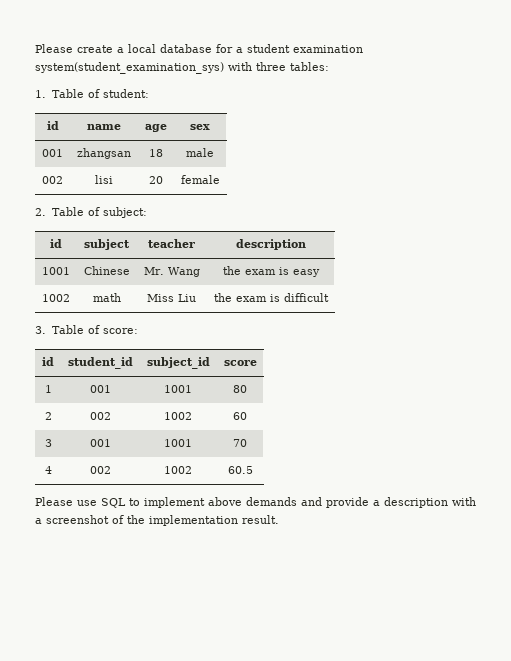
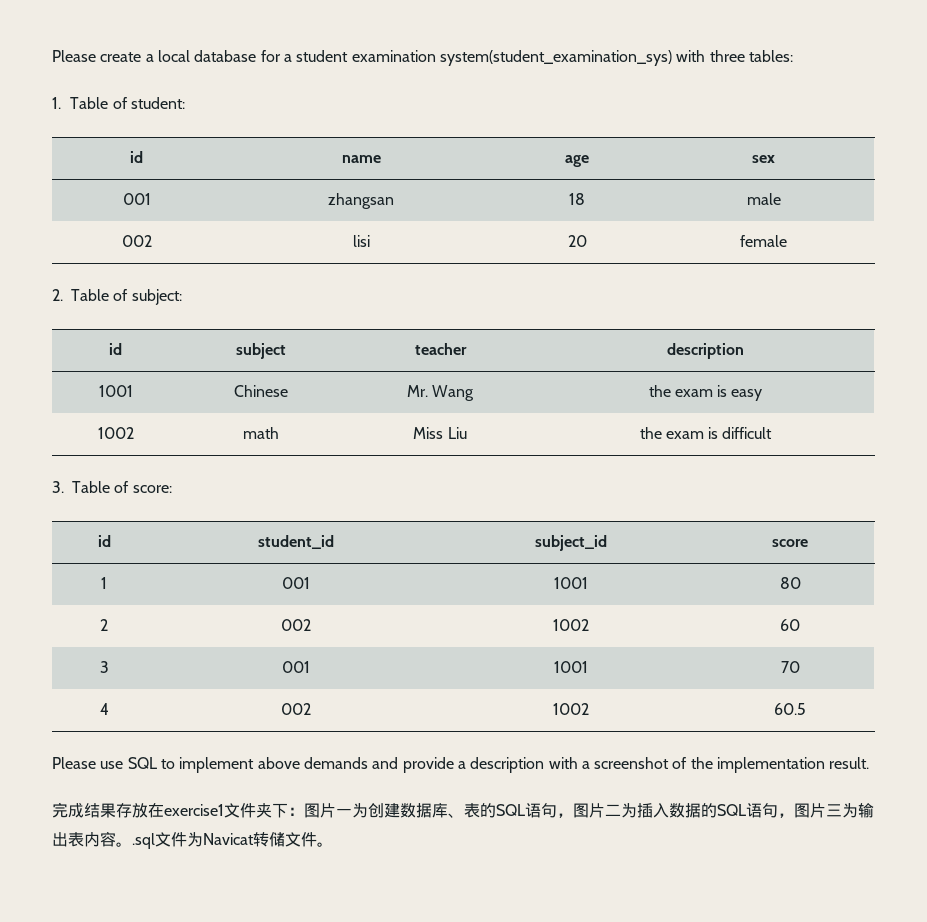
(279, 519) none -> [52,802,874,818] [52,831,333,849] // 完成结果存放在exercise1文件夹下：图片一为创建数据库、表的SQL语句，图片二为插入数据的SQL语句，图片三为输出表内容。.sql文件为Navicat转储文件。

